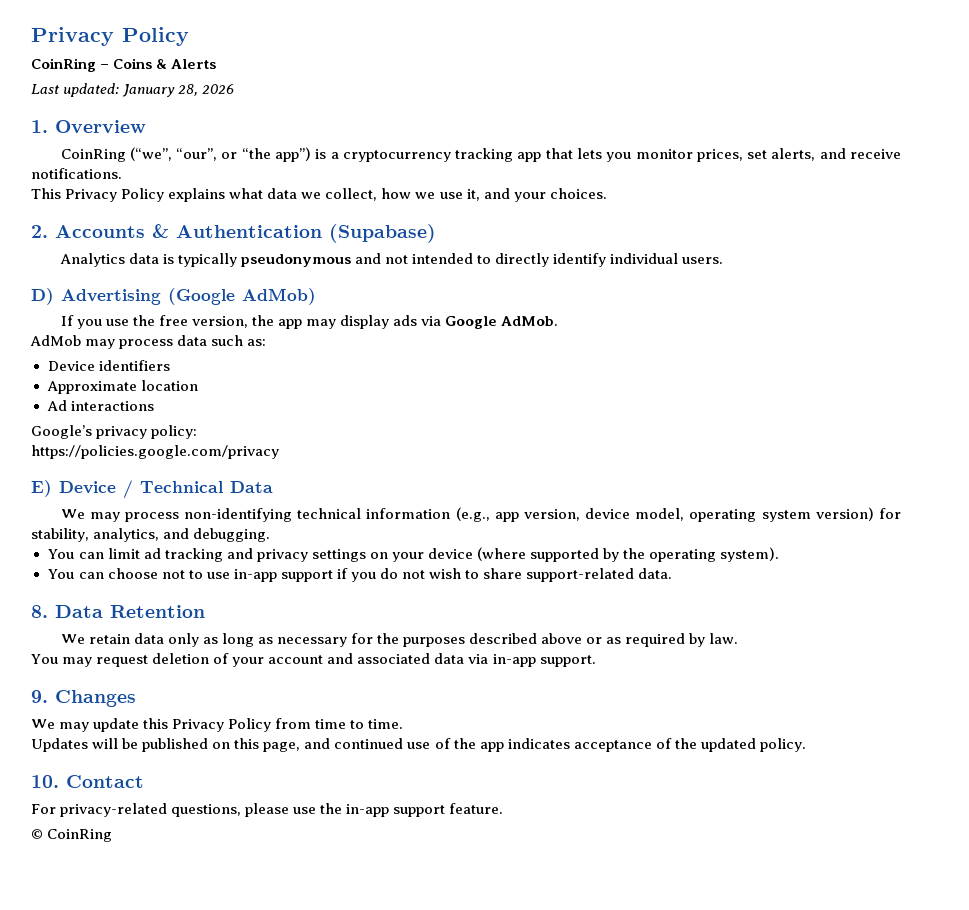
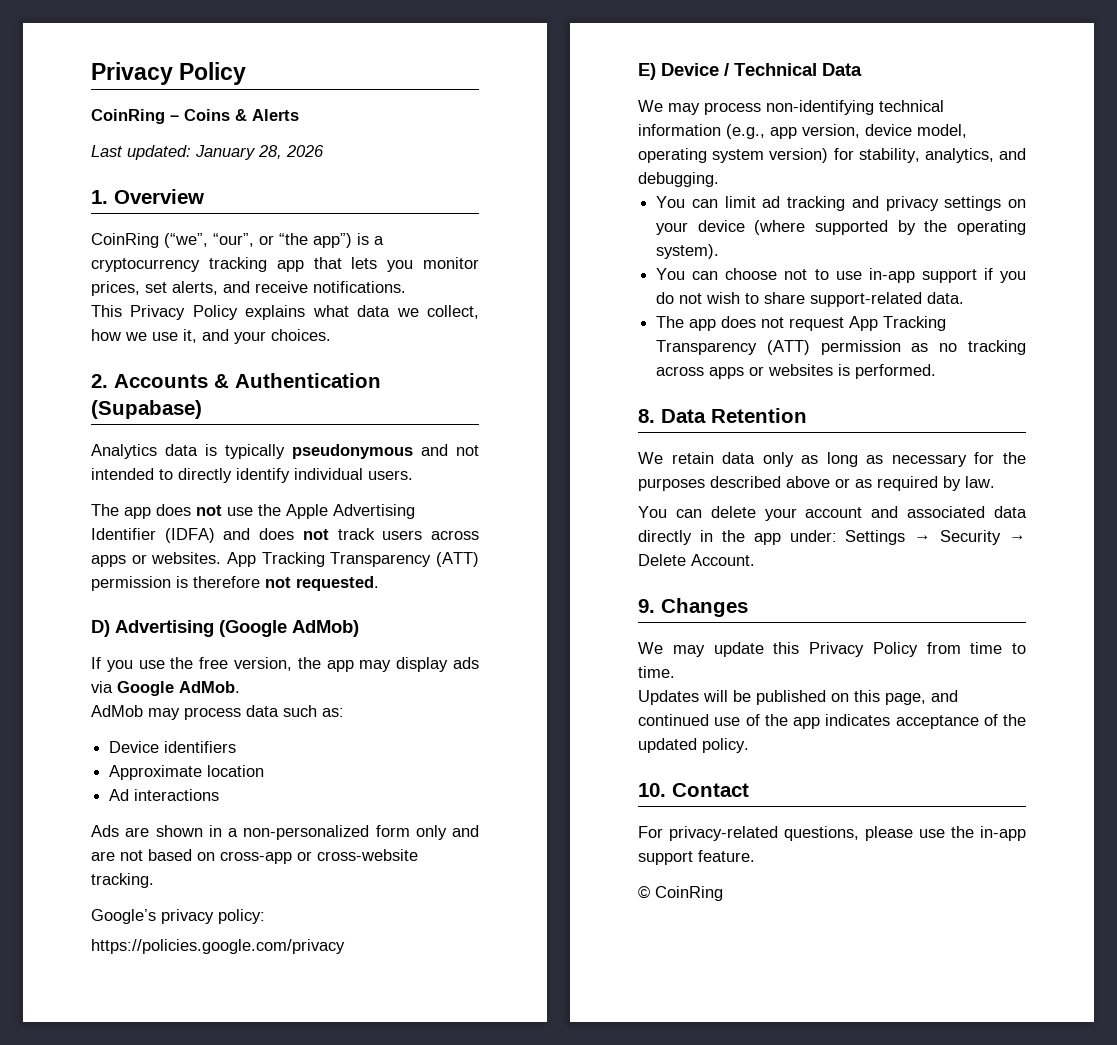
(724, 260) none -> [91,504,415,519] [91,528,480,543] [91,552,479,567] [91,576,379,591] // The app does not use the Apple Advertising Identifier (IDFA) and does not track users across apps or websites. App Tracking Transparency (ATT) permission is therefore not requested.
(154, 406) none -> [91,825,479,840] [91,849,418,864] [91,873,154,888] // Ads are shown in a non-personalized form only and are not based on cross-app or cross-website tracking.
(673, 573) none -> [656,316,947,331] [656,340,1026,355] [656,364,937,379] // The app does not request App Tracking Transparency (ATT) permission as no tracking across apps or websites is performed.
[62,653,230,667] may request deletion of -> [675,506,756,518] can delete
[468,654,596,667] via in-app support. -> [638,530,1026,545] [638,554,755,566] directly in the app under: Settings → Security → Delete Account.

